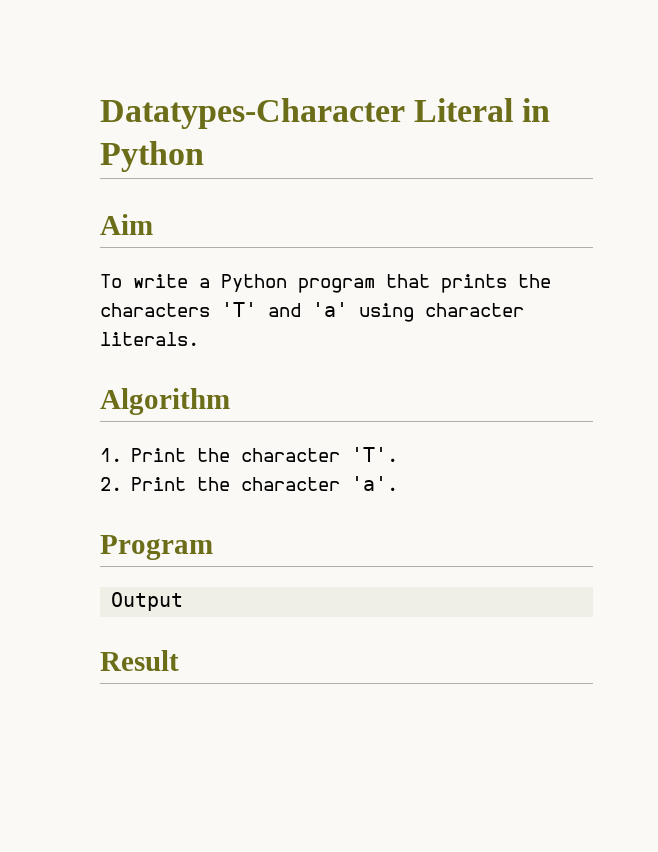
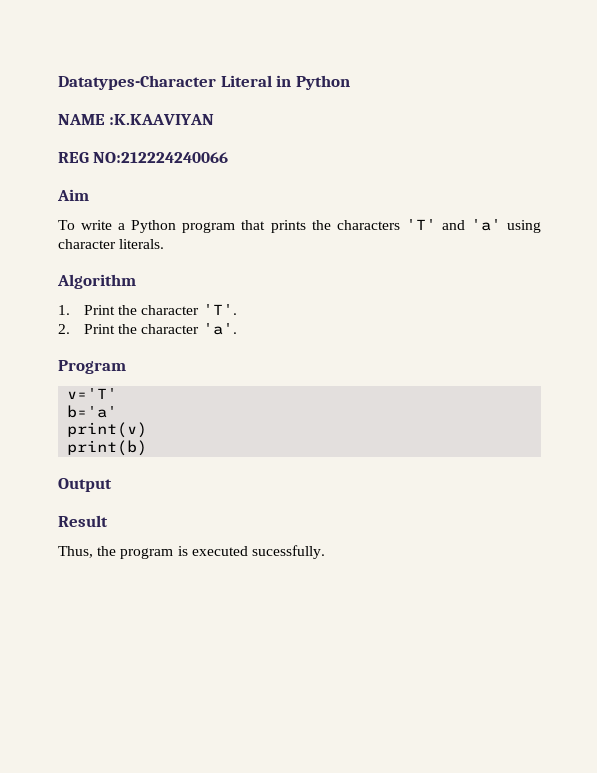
(204, 156) none -> [58,114,215,125] [58,152,229,163] // NAME :K.KAAVIYAN // REG NO:212224240066
[111,592,184,611] [100,650,179,671] Output // Result -> [67,388,118,399] [67,405,118,418] [67,422,148,438] [67,440,148,456] [58,478,112,492] [58,515,108,527] [58,545,325,559] v='T' // b='a' // print(v) // print(b) // Output // Result // Thus, the program is executed sucessfully.

